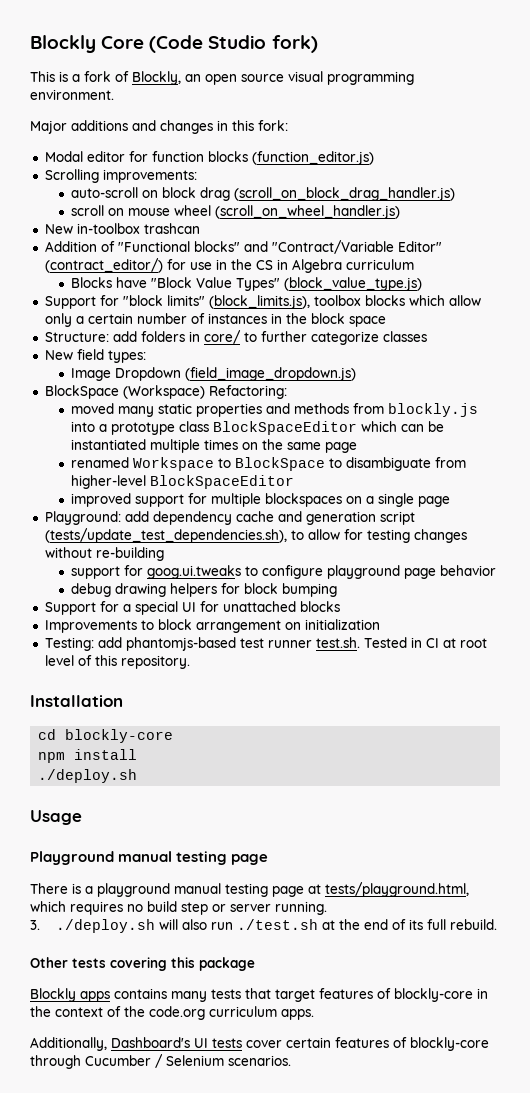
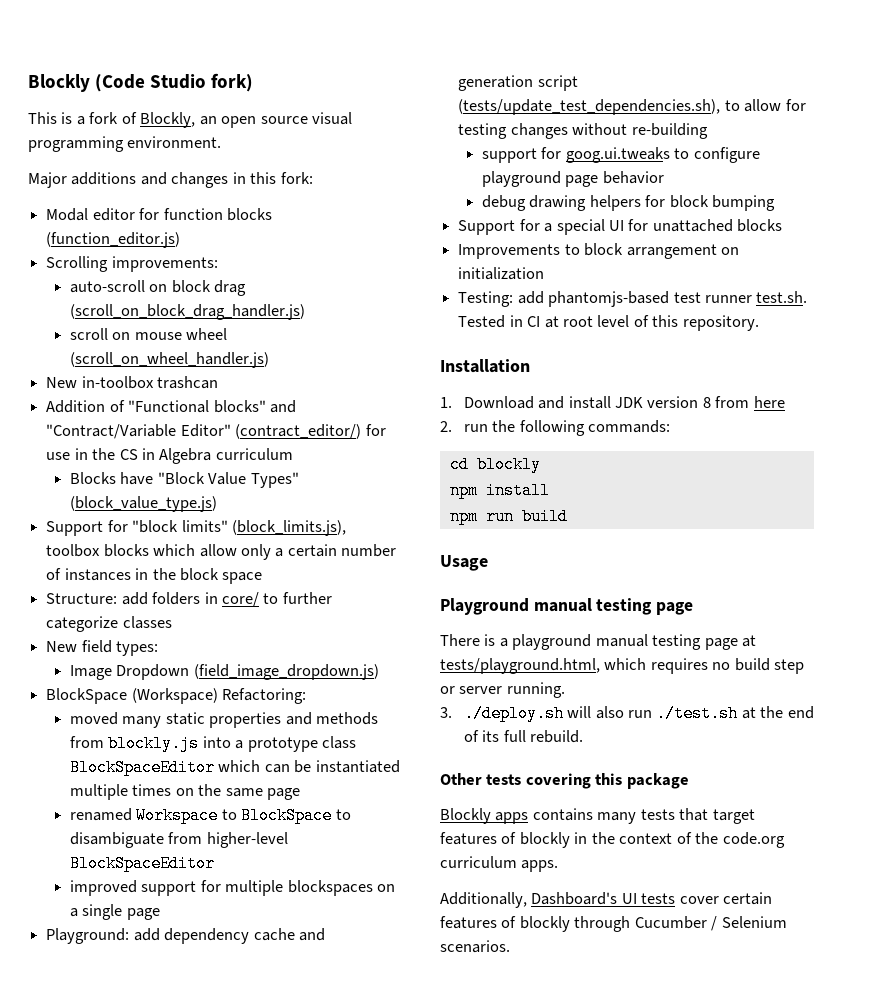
[30,35,145,53] Blockly Core -> [28,74,90,92] Blockly
(123, 701) none -> [440,396,785,409] [440,420,671,436] // 1. Download and install JDK version 8 from here // 2. run the following commands:
[65,729,174,743] blockly-core -> [476,456,541,473] blockly
[38,769,138,783] ./deploy.sh -> [449,508,568,525] npm run build
[394,988,473,1002] blockly-core -> [519,832,570,848] blockly
[410,1037,489,1051] blockly-core -> [519,916,570,932] blockly

